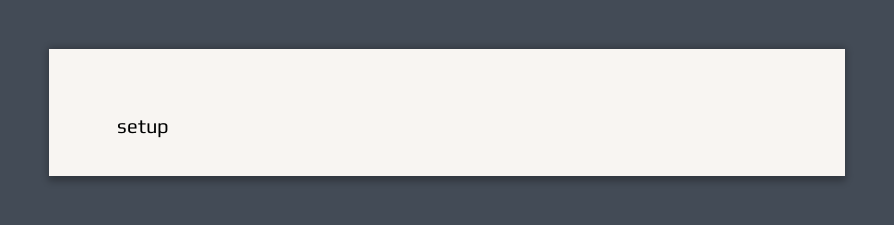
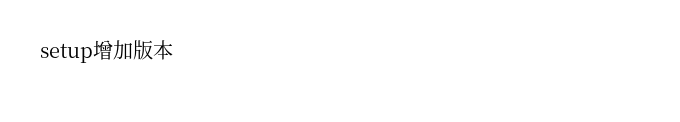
(169, 129) none -> [93,40,173,60] 增加版本

